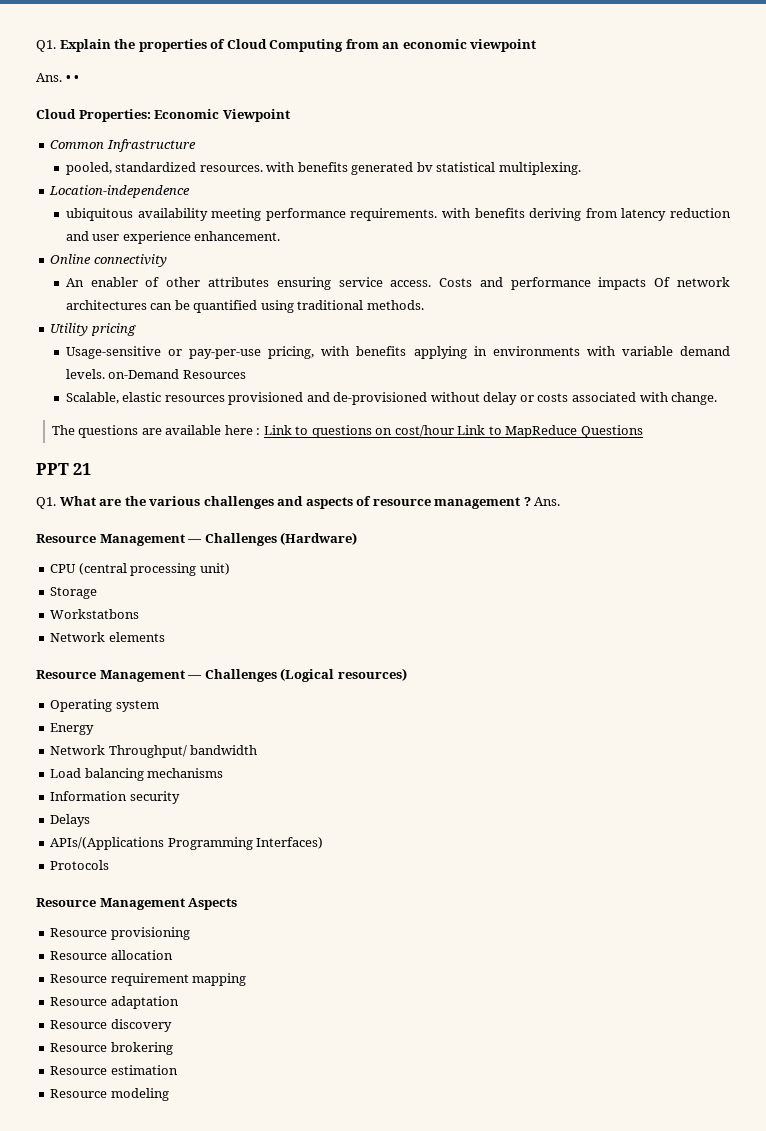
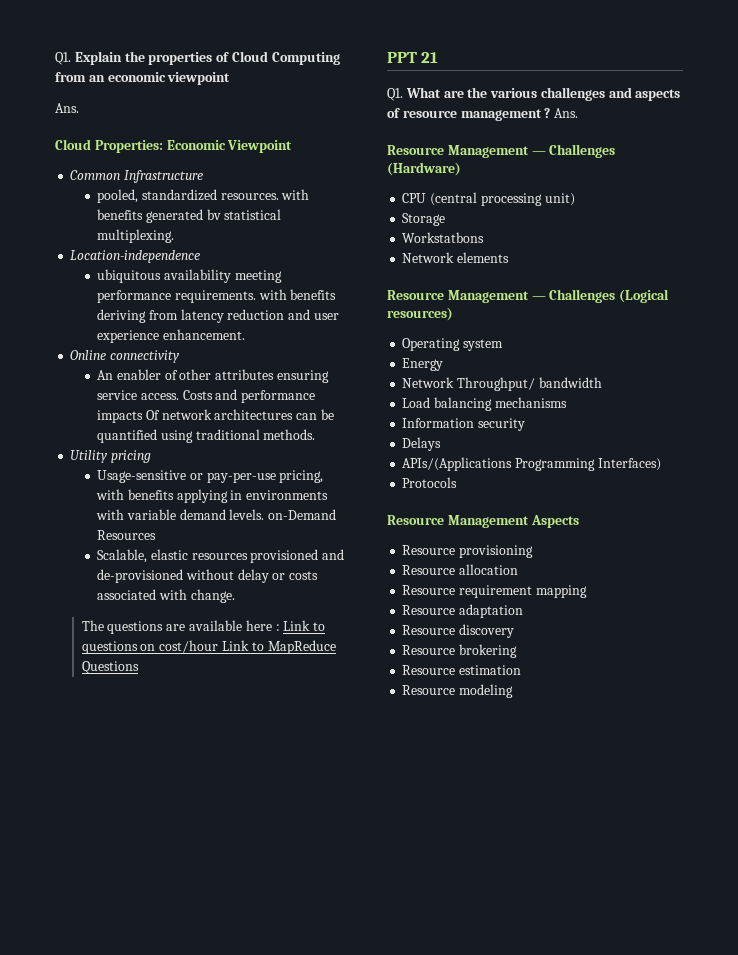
[65,75,80,82] • • -> (79, 108) none

